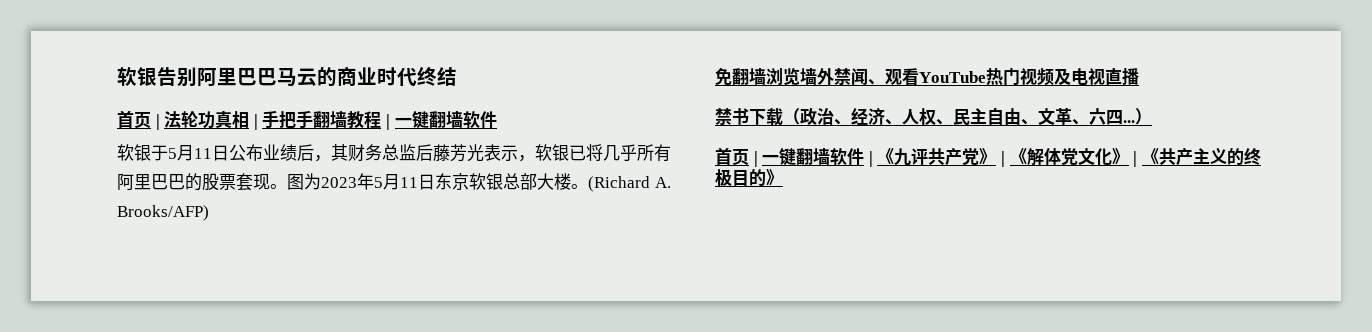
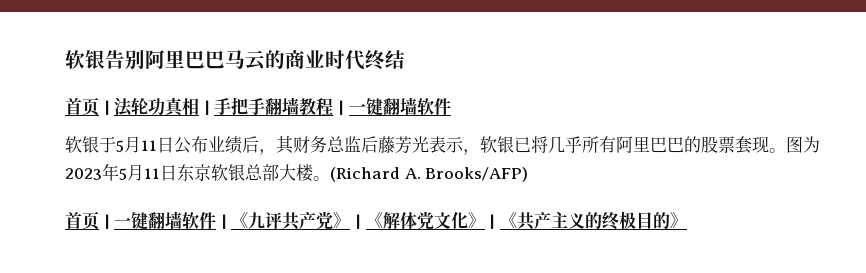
[715,67,1139,86] [715,107,1152,126] // 免翻墙浏览墙外禁闻、观看YouTube热门视频及电视直播 // 禁书下载（政治、经济、人权、民主自由、文革、六四...） -> (529, 174) none

